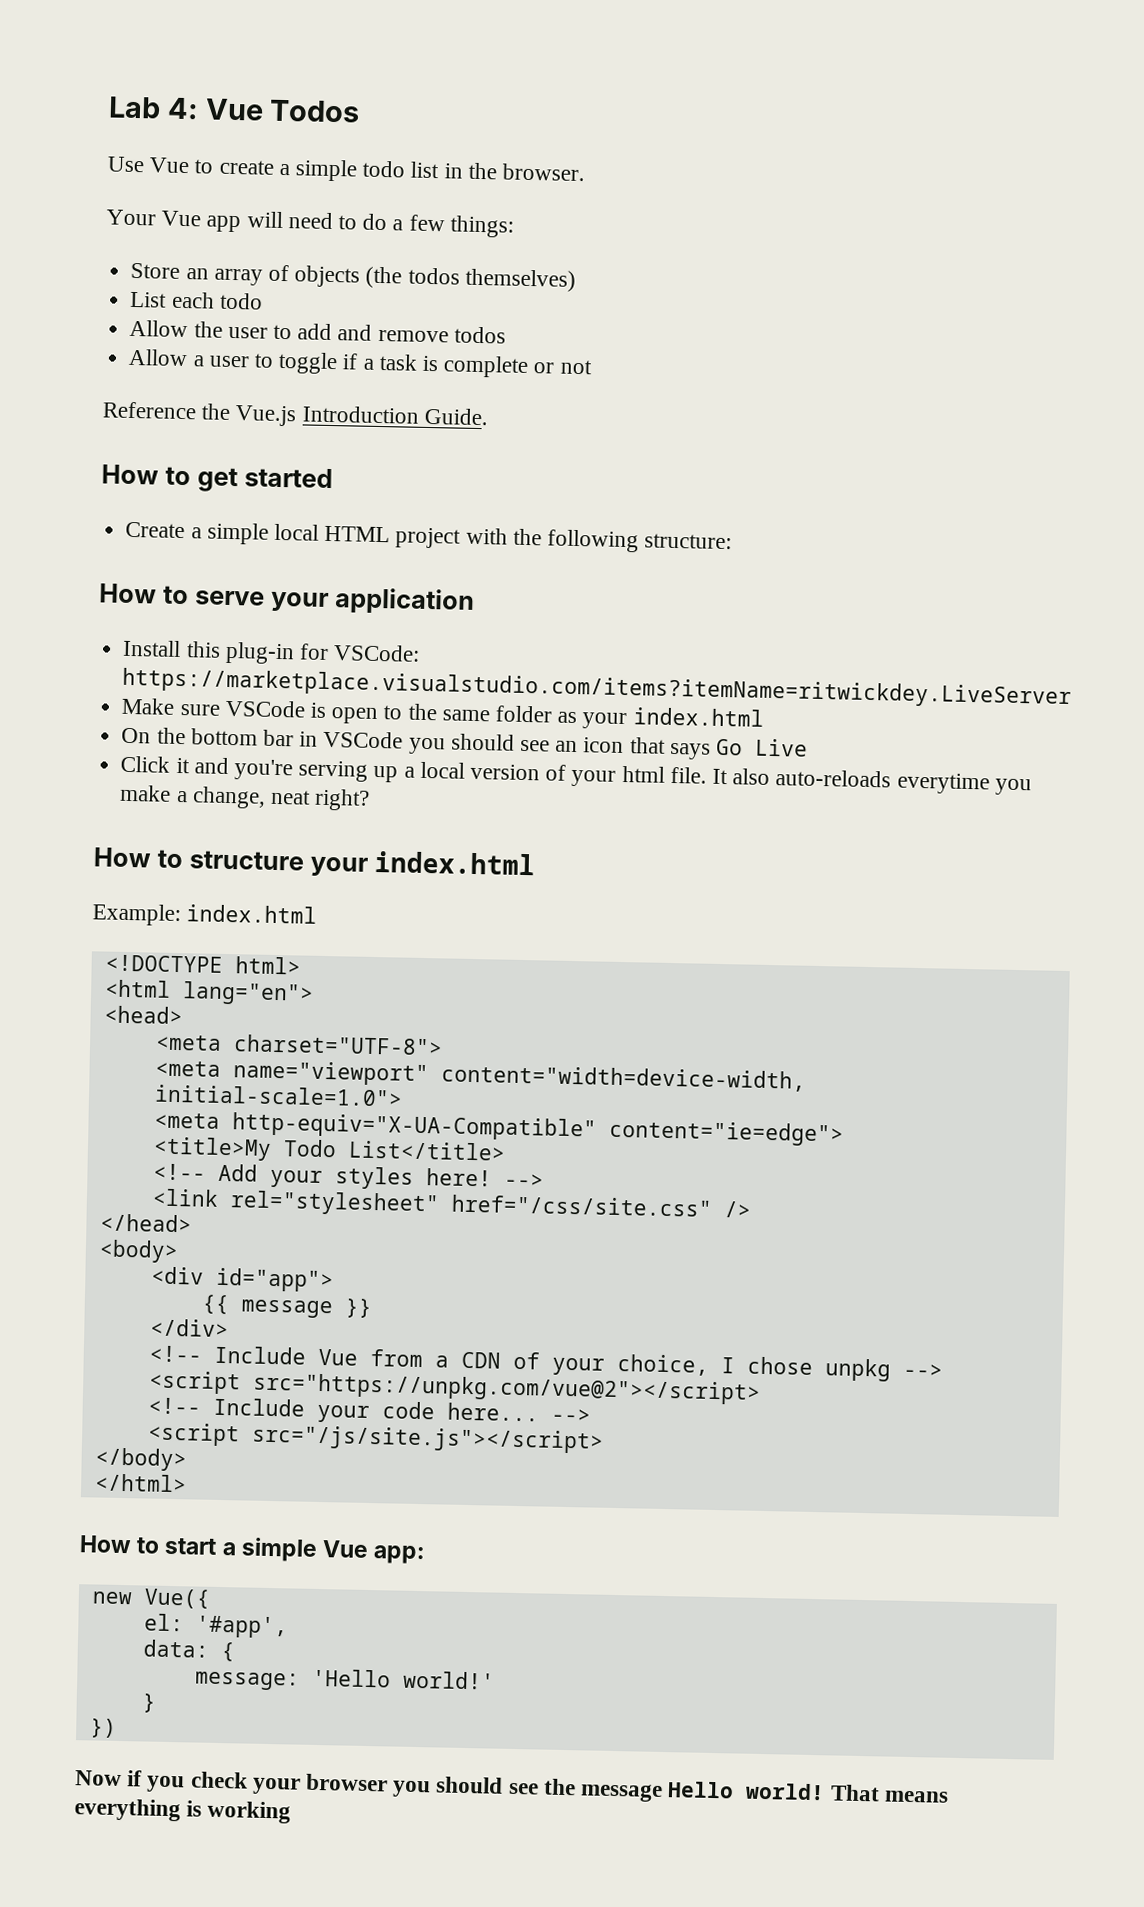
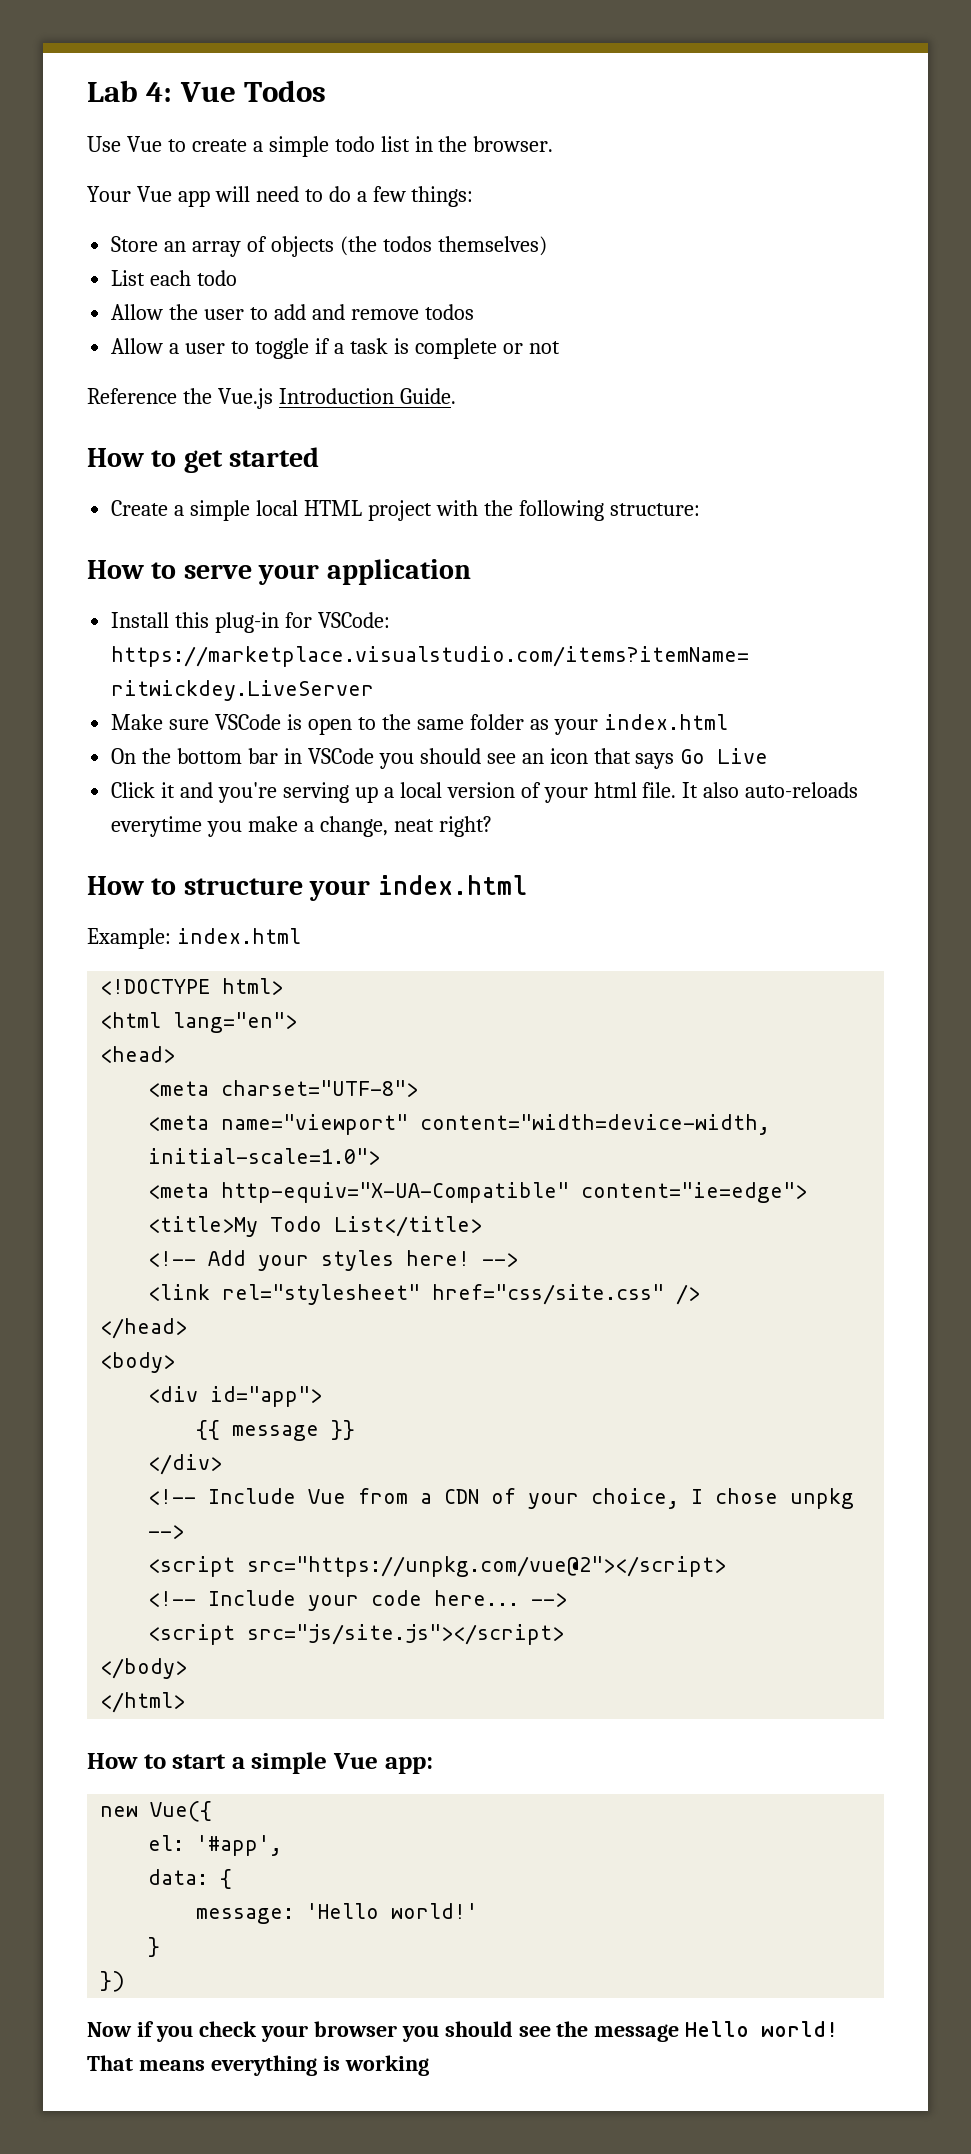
[450,1194,713,1217] href="/css/site.css" -> [432,1284,665,1305] href="css/site.css"
[250,1424,604,1454] src="/js/site.js"></script> -> [247,1624,565,1645] src="js/site.js"></script>

